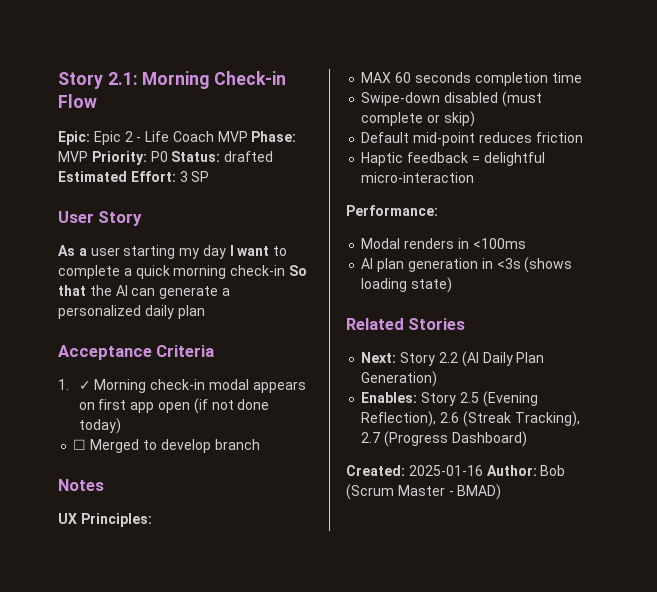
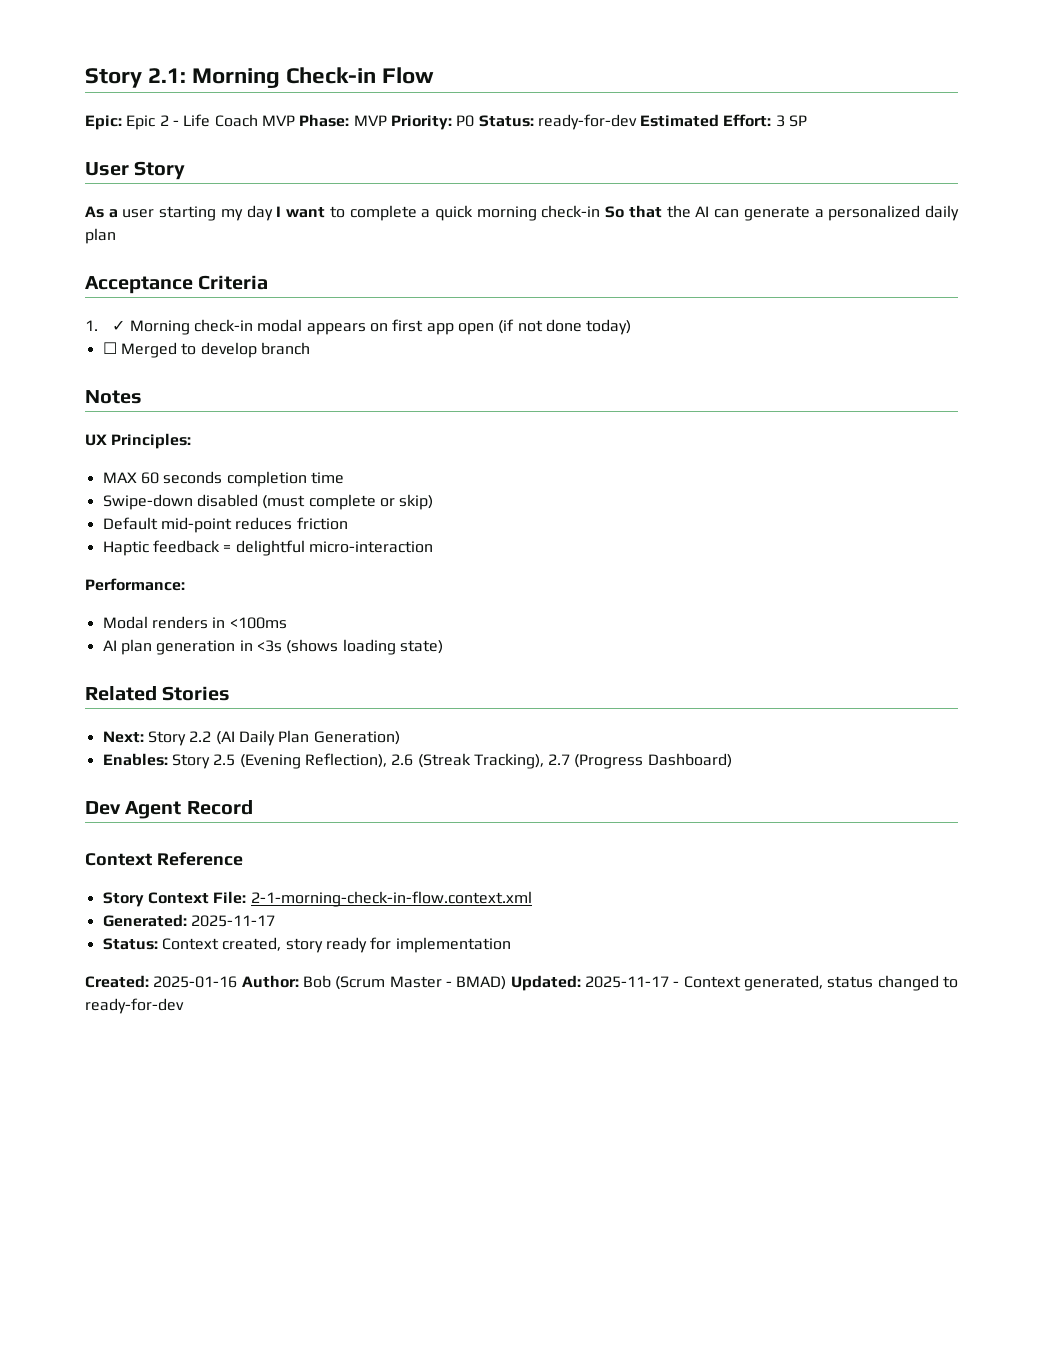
[224,151,274,162] drafted -> [537,114,637,130] ready-for-dev
(527, 439) none -> [85,800,253,819] [85,852,243,866] [102,891,532,907] [102,914,275,927] [102,937,511,953] // Dev Agent Record // Context Reference // Story Context File: 2-1-morning-check-in-flow.context.xml // Generated: 2025-11-17 // Status: Context created, story ready for implementation
(502, 492) none -> [510,975,959,991] [85,998,184,1014] Updated: 2025-11-17 - Context generated, status changed to ready-for-dev

